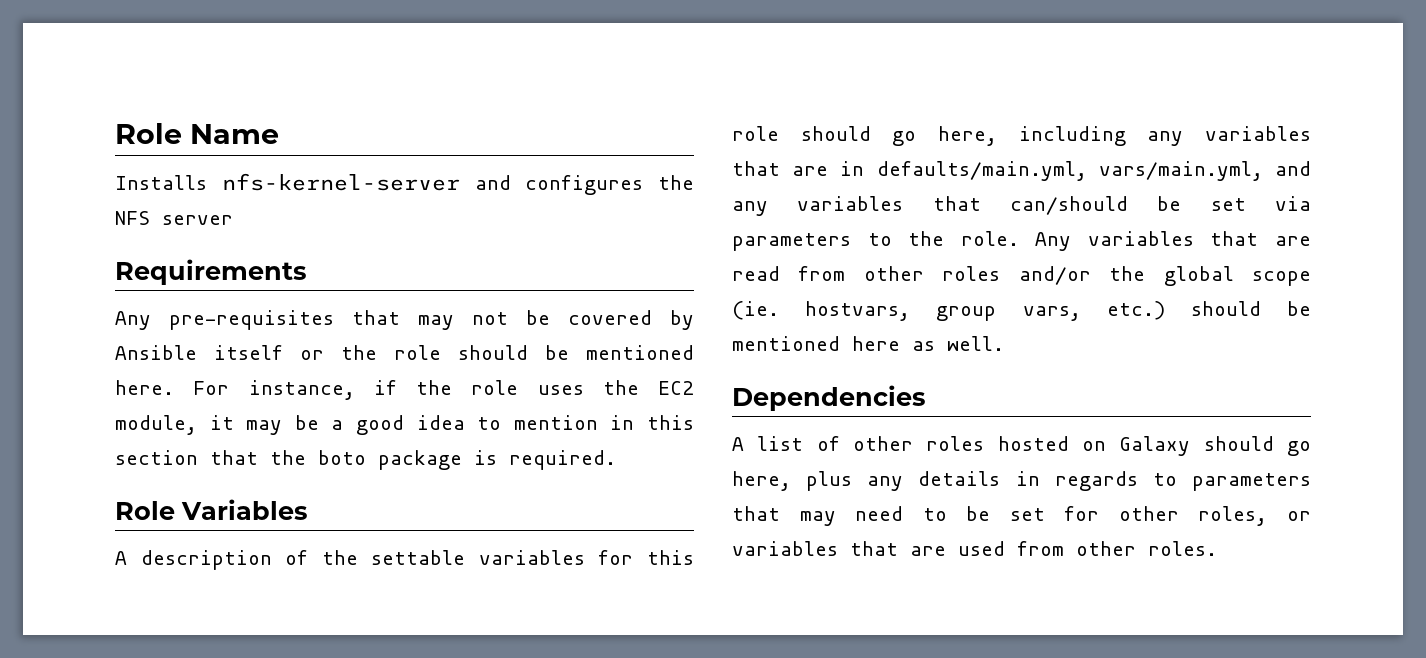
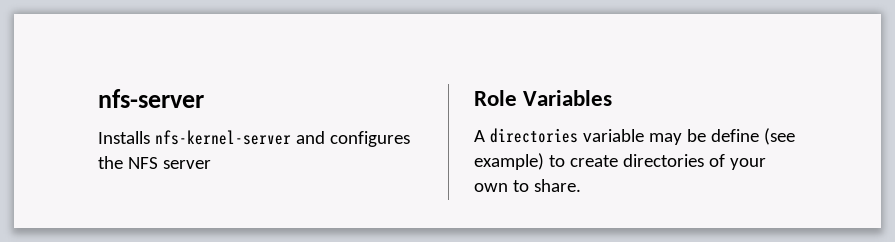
[115,123,279,144] Role Name -> [98,89,204,108] nfs-server
[115,259,307,285] [115,310,694,330] [115,345,694,360] [115,380,694,400] [115,415,695,435] [115,450,616,470] [115,499,308,520] [115,550,694,570] [732,126,1311,146] [732,161,1311,181] [732,196,1311,216] [732,231,1311,251] [732,266,1311,286] [732,301,1311,321] [732,336,1004,351] [732,385,926,411] [732,436,1311,456] [732,471,1311,491] [732,506,1311,526] [732,541,1217,556] Requirements // Any pre-requisites that may not be covered by Ansible itself or the role should be mentioned here. For instance, if the role uses the EC2 module, it may be a good idea to mention in this section that the boto package is required. // Role Variables // A description of the settable variables for this role should go here, including any variables that are in defaults/main.yml, vars/main.yml, and any variables that can/should be set via parameters to the role. Any variables that are read from other roles and/or the global scope (ie. hostvars, group vars, etc.) should be mentioned here as well. // Dependencies // A list of other roles hosted on Galaxy should go here, plus any details in regards to parameters that may need to be set for other roles, or variables that are used from other roles. -> [474,90,613,106] [474,128,795,145] [474,153,766,170] [474,179,581,192] Role Variables // A directories variable may be define (see example) to create directories of your own to share.

